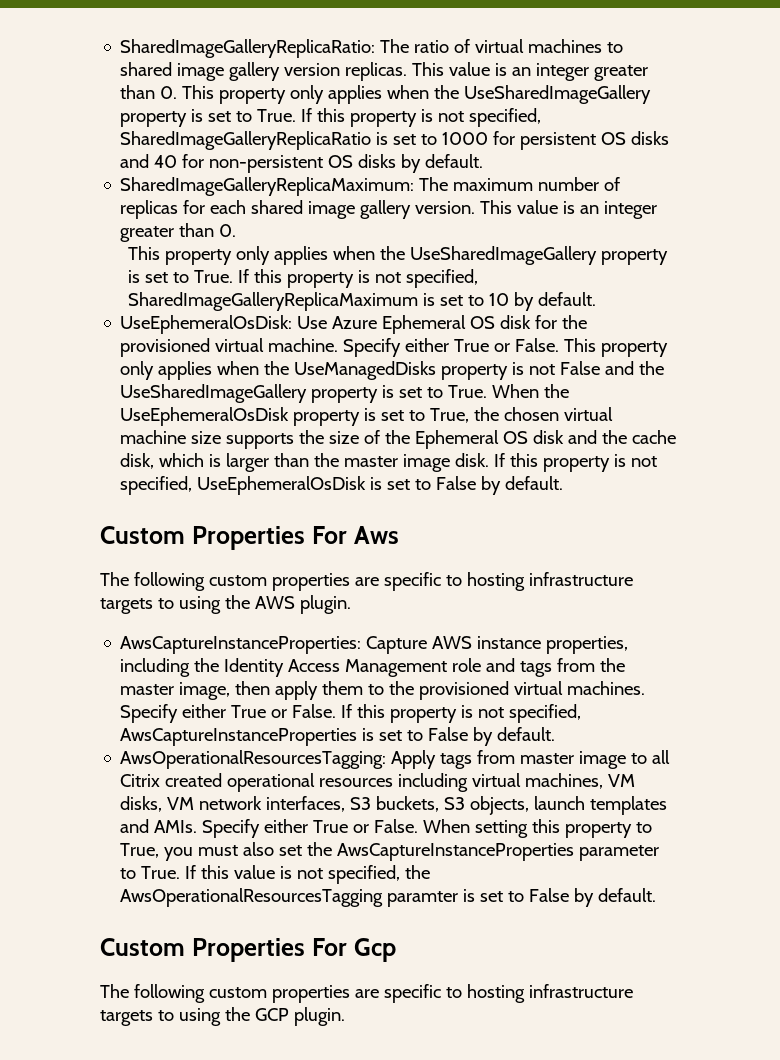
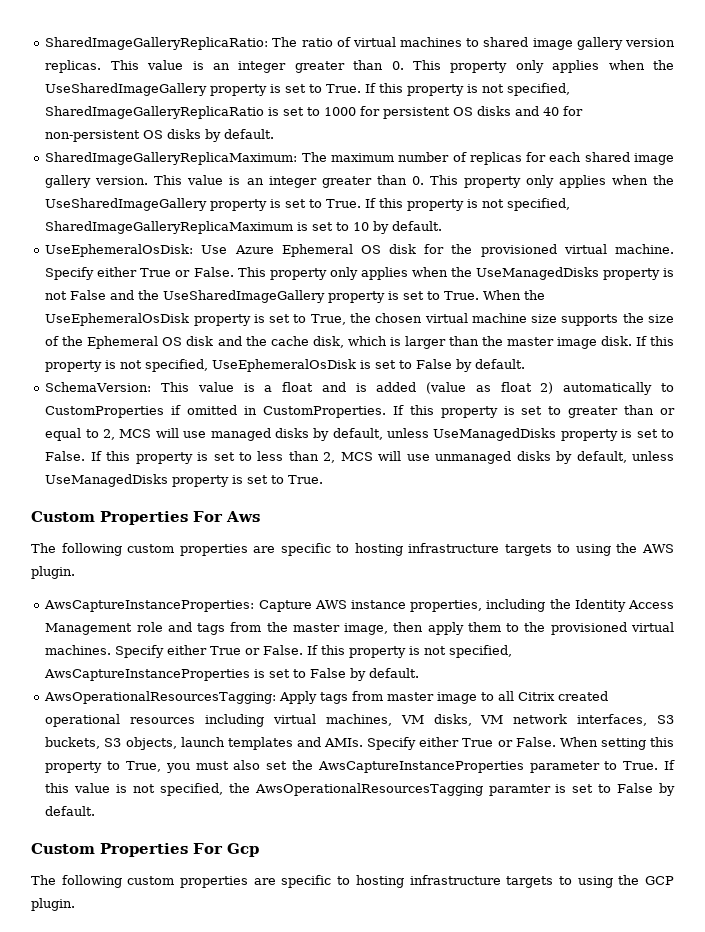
(237, 230) // -> (424, 180) none
(564, 483) none -> [45,382,674,395] [45,405,675,418] [45,428,674,441] [45,451,675,464] [45,474,324,487] // SchemaVersion: This value is a float and is added (value as float 2) automatically to CustomProperties if omitted in CustomProperties. If this property is set to greater than or equal to 2, MCS will use managed disks by default, unless UseManagedDisks property is set to False. If this property is set to less than 2, MCS will use unmanaged disks by default, unless UseManagedDisks property is set to True.

